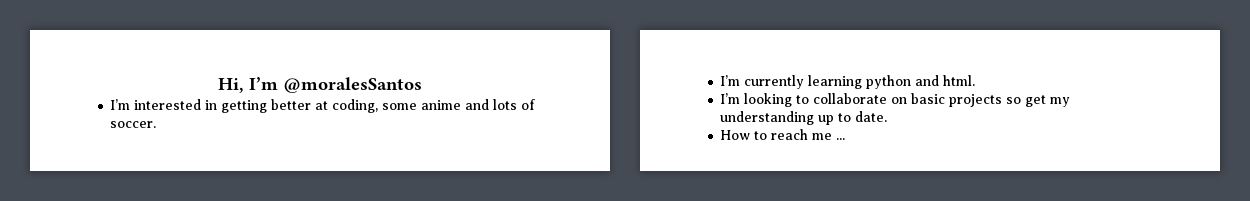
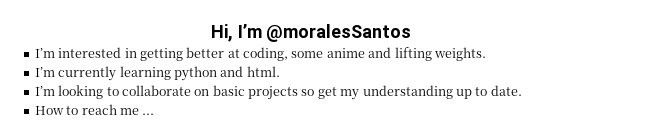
[493,99,536,110] [110,121,157,128] lots of soccer. -> [394,47,486,61] lifting weights.

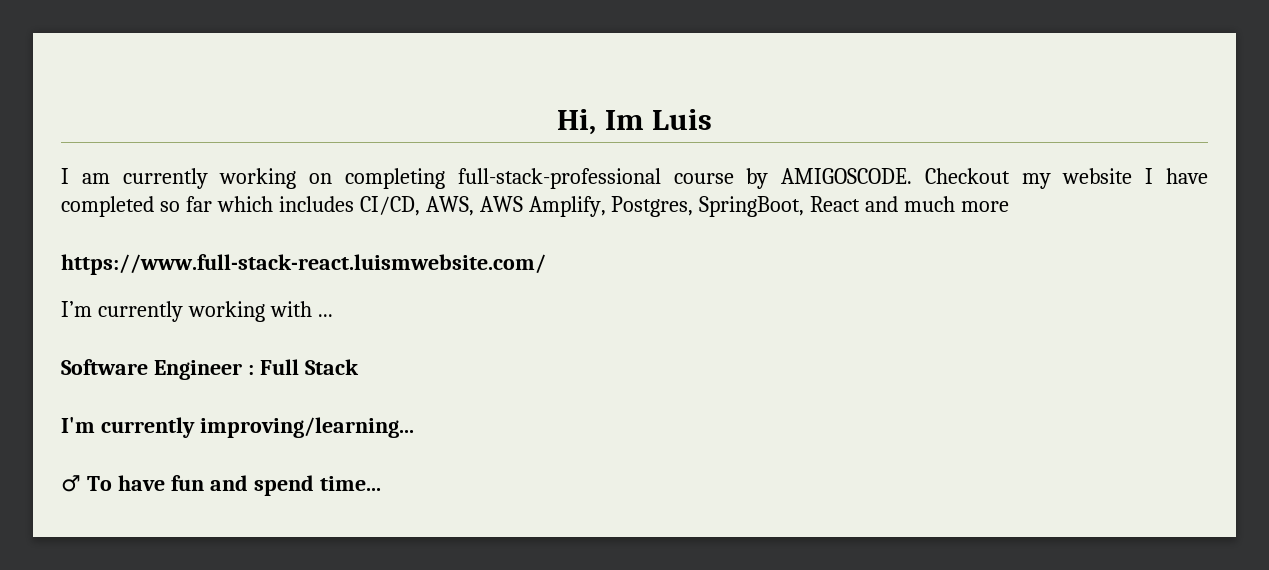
[237,24,412,42] [34,47,486,61] [34,66,280,81] [34,85,522,100] [34,104,155,115] I’m @moralesSantos // I’m interested in getting better at coding, some anime and lifting weights. // I’m currently learning python and html. // I’m looking to collaborate on basic projects so get my understanding up to date. // How to reach me ... -> [604,109,712,130] [61,168,1208,189] [61,196,1010,217] [61,254,546,275] [61,301,333,322] [61,359,359,380] [61,417,414,438] [61,475,381,496] Im Luis // I am currently working on completing full-stack-professional course by AMIGOSCODE. Checkout my website I have completed so far which includes CI/CD, AWS, AWS Amplify, Postgres, SpringBoot, React and much more // https://www.full-stack-react.luismwebsite.com/ // I’m currently working with ... // Software Engineer : Full Stack // I'm currently improving/learning... // ♂ To have fun and spend time...

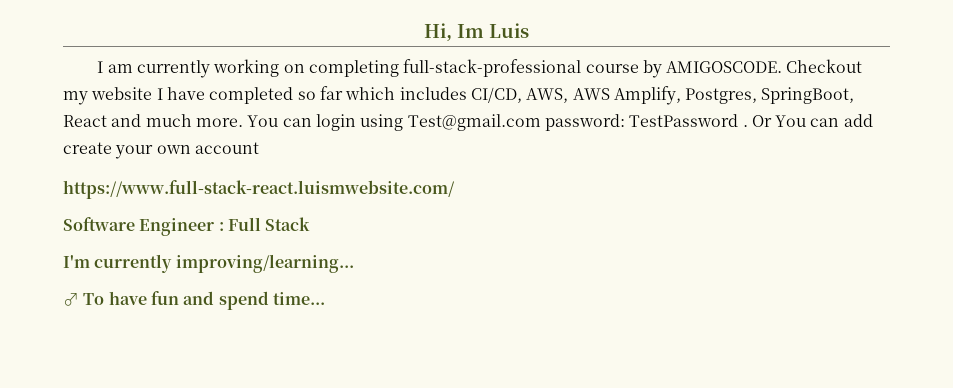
[961,201,1010,212] [61,254,546,275] [61,301,333,322] more // https://www.full-stack-react.luismwebsite.com/ // I’m currently working with ... -> [195,114,873,131] [63,142,259,159] [63,180,455,199] more. You can login using Test@gmail.com password: TestPassword . Or You can add create your own account // https://www.full-stack-react.luismwebsite.com/

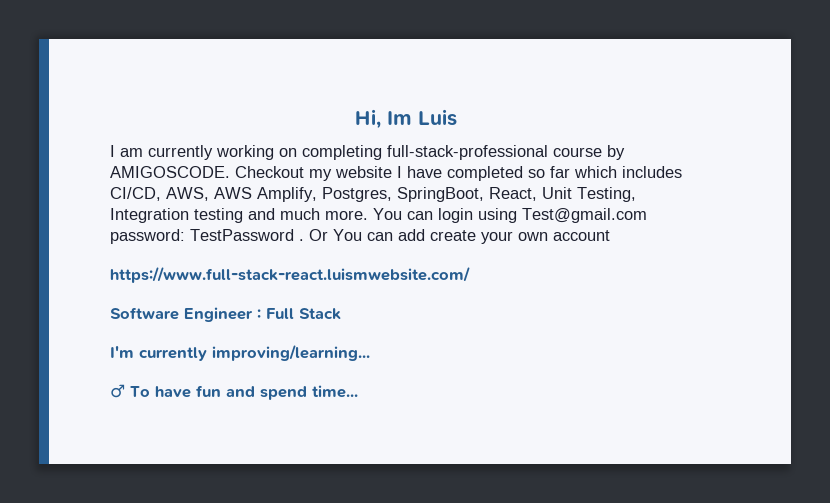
[63,115,107,127] React -> [489,187,636,202] [110,208,243,223] React, Unit Testing, Integration testing

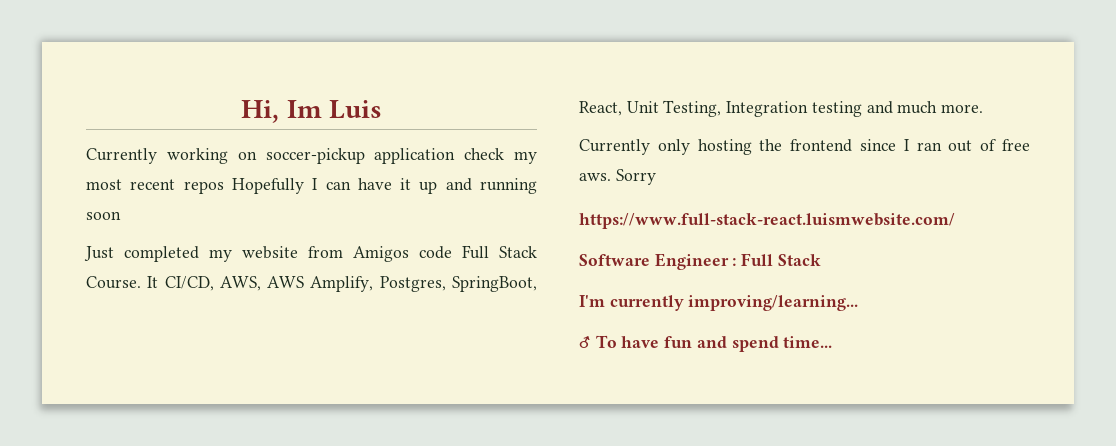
[110,145,625,160] [110,166,682,181] I am currently working on completing full-stack-professional course by AMIGOSCODE. Checkout my website I have completed so far which includes -> [86,148,537,164] [86,178,537,194] [86,211,121,220] [84,245,537,262] [86,276,159,289] Currently working on soccer-pickup application check my most recent repos Hopefully I can have it up and running soon // Just completed my website from Amigos code Full Stack Course. It
[373,208,647,223] [110,229,610,244] You can login using Test@gmail.com password: TestPassword . Or You can add create your own account -> [579,139,1030,155] [579,169,656,185] // Currently only hosting the frontend since I ran out of free aws. Sorry

